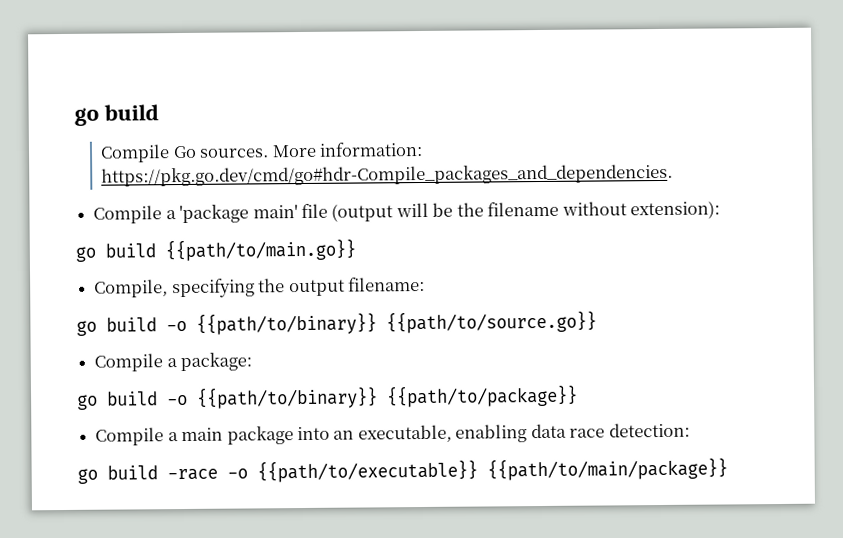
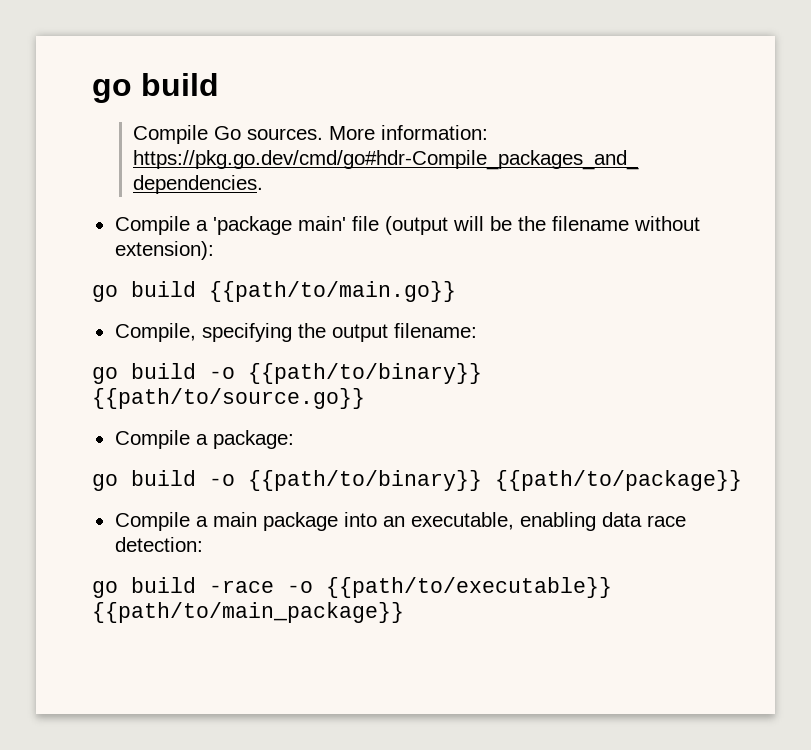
[487,457,728,481] {{path/to/main/package}} -> [92,602,404,623] {{path/to/main_package}}

